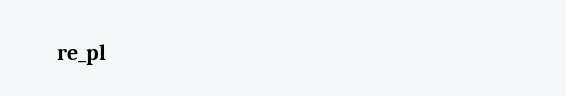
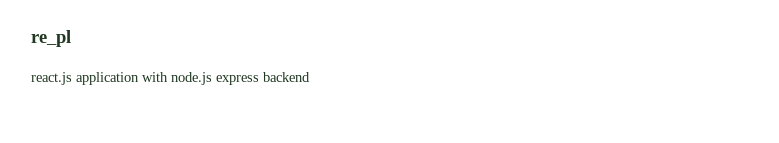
(106, 54) none -> [31,72,310,85] // react.js application with node.js express backend

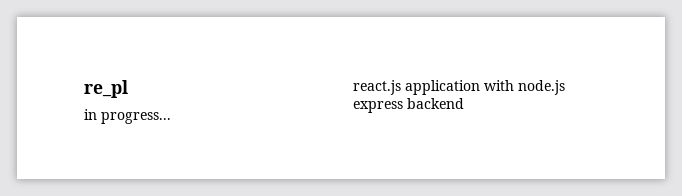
(71, 38) none -> [84,109,171,124] // in progress...

